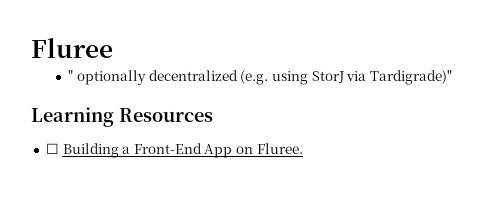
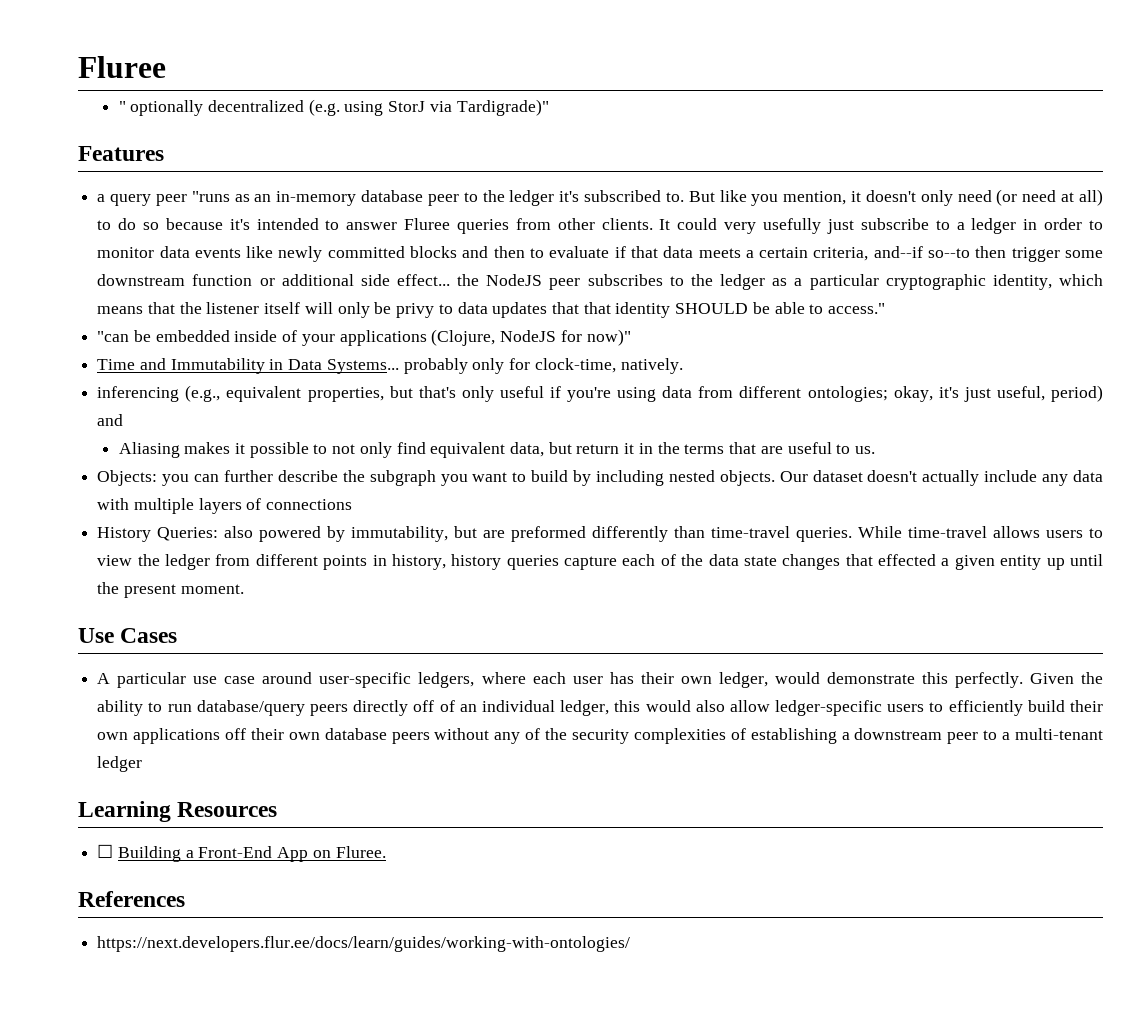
(452, 77) none -> [78,146,164,161] [97,189,1103,206] [97,218,1104,234] [97,246,1103,262] [97,274,1104,290] [97,302,886,318] [97,329,631,346] [97,358,683,374] [97,385,1104,402] [97,414,124,426] [118,442,876,458] [97,470,1103,486] [97,498,353,514] [97,526,1104,542] [97,554,1104,570] [97,582,244,598] [78,628,178,643] [97,672,1103,688] [97,700,1103,716] [97,728,1104,744] [97,756,143,772] // Features // a query peer "runs as an in-memory database peer to the ledger it's subscribed to. But like you mention, it doesn't only need (or need at all) to do so because it's intended to answer Fluree queries from other clients. It could very usefully just subscribe to a ledger in order to monitor data events like newly committed blocks and then to evaluate if that data meets a certain criteria, and--if so--to then trigger some downstream function or additional side effect... the NodeJS peer subscribes to the ledger as a particular cryptographic identity, which means that the listener itself will only be privy to data updates that that identity SHOULD be able to access." // "can be embedded inside of your applications (Clojure, NodeJS for now)" // Time and Immutability in Data Systems... probably only for clock-time, natively. // inferencing (e.g., equivalent properties, but that's only useful if you're using data from different ontologies; okay, it's just useful, period) and // Aliasing makes it possible to not only find equivalent data, but return it in the terms that are useful to us. // Objects: you can further describe the subgraph you want to build by including nested objects. Our dataset doesn't actually include any data with multiple layers of connections // History Queries: also powered by immutability, but are preformed differently than time-travel queries. While time-travel allows users to view the ledger from different points in history, history queries capture each of the data state changes that effected a given entity up until the present moment. // Use Cases // A particular use case around user-specific ledgers, where each user has their own ledger, would demonstrate this perfectly. Given the ability to run database/query peers directly off of an individual ledger, this would also allow ledger-specific users to efficiently build their own applications off their own database peers without any of the security complexities of establishing a downstream peer to a multi-tenant ledger
(303, 148) none -> [78,891,185,907] [97,936,631,952] // References // https://next.developers.flur.ee/docs/learn/guides/working-with-ontologies/

